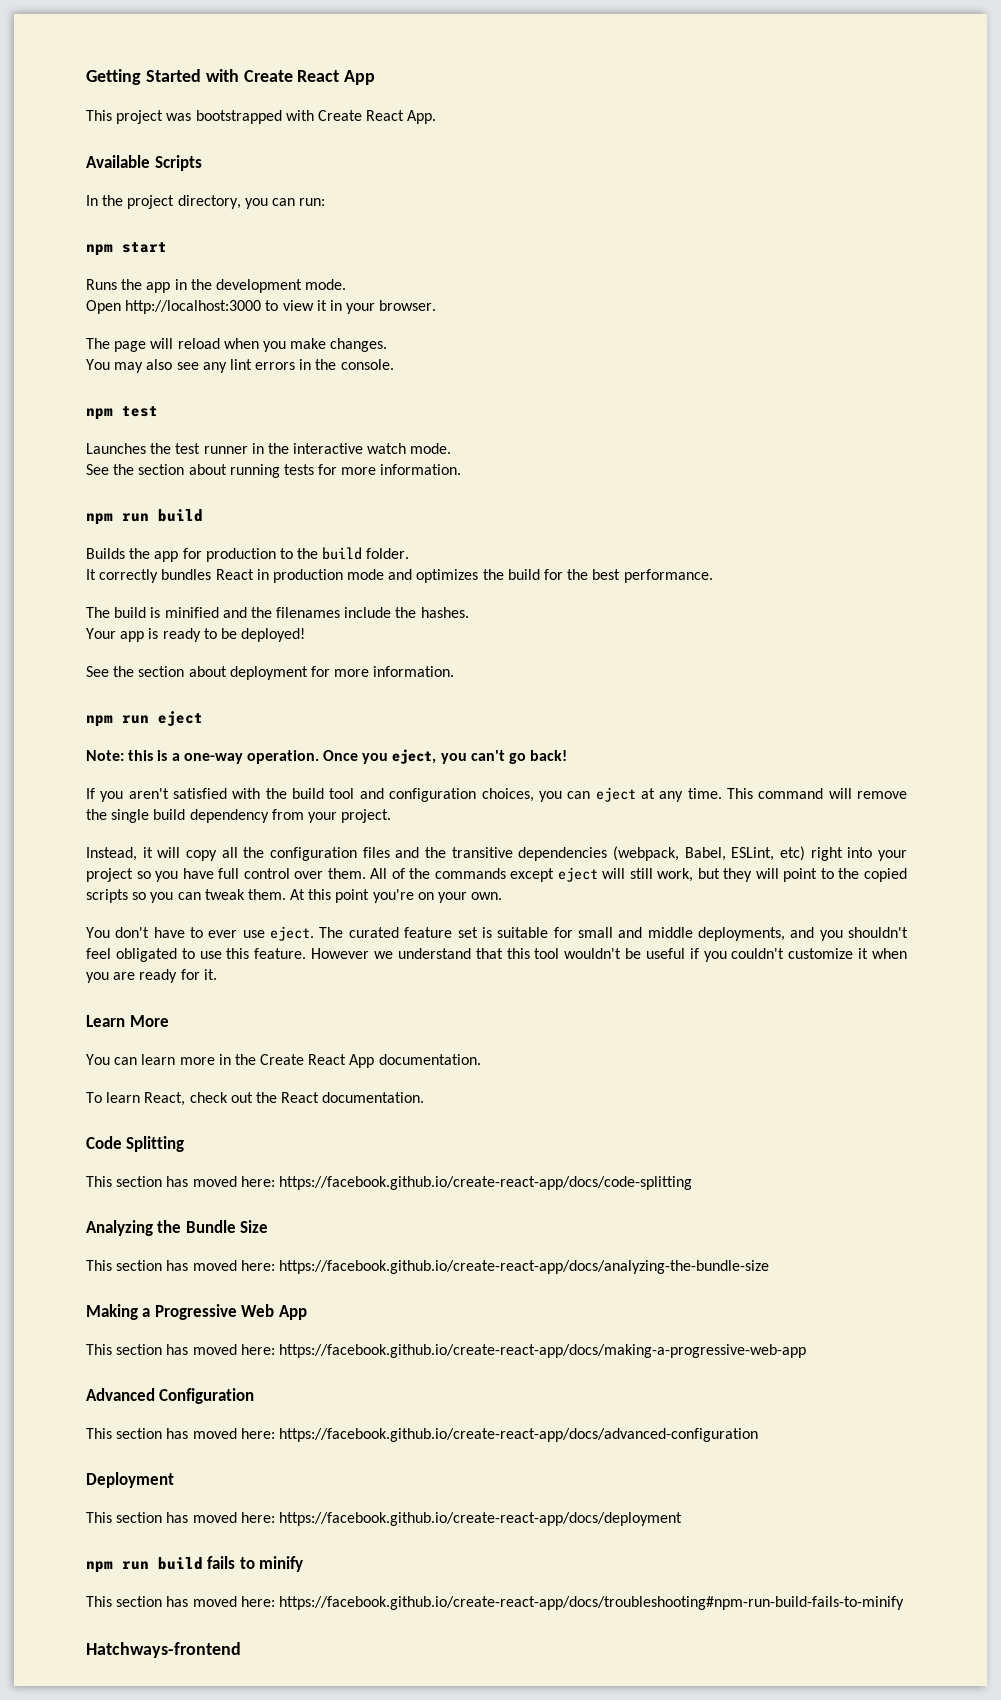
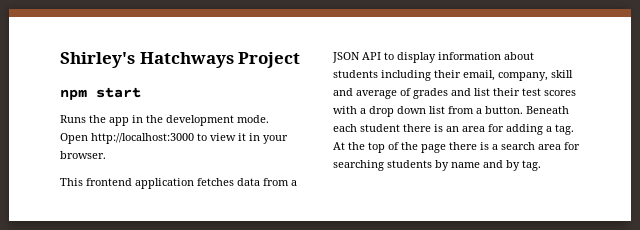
[86,69,376,85] [86,110,437,124] [86,155,202,171] [86,195,326,209] Getting Started with Create React App // This project was bootstrapped with Create React App. // Available Scripts // In the project directory, you can run: -> [60,52,301,68] Shirley's Hatchways Project
[86,338,388,352] [86,359,394,373] [86,406,158,420] [86,443,452,454] [86,464,462,478] [86,509,203,525] [86,547,410,562] [86,569,713,583] [86,607,469,618] [86,628,306,642] [86,666,455,680] [86,711,203,727] [86,749,568,764] [86,787,908,802] [86,809,392,823] [86,846,907,861] [86,867,907,882] [86,889,503,903] [86,926,909,941] [86,948,908,962] [86,969,217,983] [86,1015,169,1027] [86,1054,481,1068] [86,1092,425,1106] [86,1136,185,1152] [86,1176,692,1190] [86,1220,269,1236] [86,1260,769,1274] [86,1304,307,1320] [86,1344,806,1358] [86,1388,255,1404] [86,1428,758,1442] [86,1472,174,1488] [86,1512,682,1526] [86,1556,304,1573] [86,1596,904,1610] [86,1642,241,1658] The page will reload when you make changes. // You may also see any lint errors in the console. // npm test // Launches the test runner in the interactive watch mode. // See the section about running tests for more information. // npm run build // Builds the app for production to the build folder. // It correctly bundles React in production mode and optimizes the build for the best performance. // The build is minified and the filenames include the hashes. // Your app is ready to be deployed! // See the section about deployment for more information. // npm run eject // Note: this is a one-way operation. Once you eject, you can't go back! // If you aren't satisfied with the build tool and configuration choices, you can eject at any time. This command will remove the single build dependency from your project. // Instead, it will copy all the configuration files and the transitive dependencies (webpack, Babel, ESLint, etc) right into your project so you have full control over them. All of the commands except eject will still work, but they will point to the copied scripts so you can tweak them. At this point you're on your own. // You don't have to ever use eject. The curated feature set is suitable for small and middle deployments, and you shouldn't feel obligated to use this feature. However we understand that this tool wouldn't be useful if you couldn't customize it when you are ready for it. // Learn More // You can learn more in the Create React App documentation. // To learn React, check out the React documentation. // Code Splitting // This section has moved here: https://facebook.github.io/create-react-app/docs/code-splitting // Analyzing the Bundle Size // This section has moved here: https://facebook.github.io/create-react-app/docs/analyzing-the-bundle-size // Making a Progressive Web App // This section has moved here: https://facebook.github.io/create-react-app/docs/making-a-progressive-web-app // Advanced Configuration // This section has moved here: https://facebook.github.io/create-react-app/docs/advanced-configuration // Deployment // This section has moved here: https://facebook.github.io/create-react-app/docs/deployment // npm run build fails to minify // This section has moved here: https://facebook.github.io/create-react-app/docs/troubleshooting#npm-run-build-fails-to-minify // Hatchways-frontend -> [60,178,297,189] [332,52,534,63] [333,70,573,81] [333,88,576,99] [333,106,569,117] [333,124,574,135] [333,142,580,153] [333,160,541,171] This frontend application fetches data from a JSON API to display information about students including their email, company, skill and average of grades and list their test scores with a drop down list from a button. Beneath each student there is an area for adding a tag. At the top of the page there is a search area for searching students by name and by tag.

